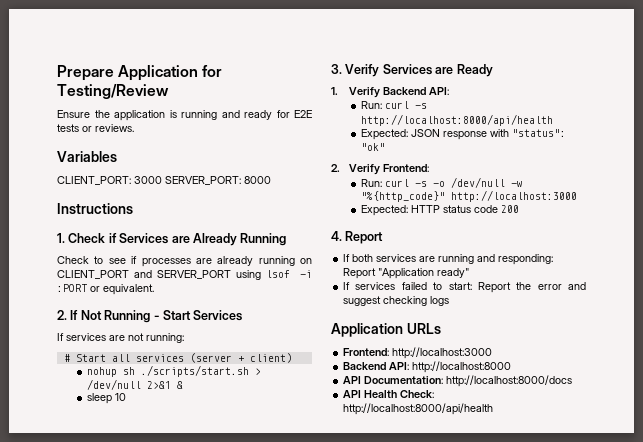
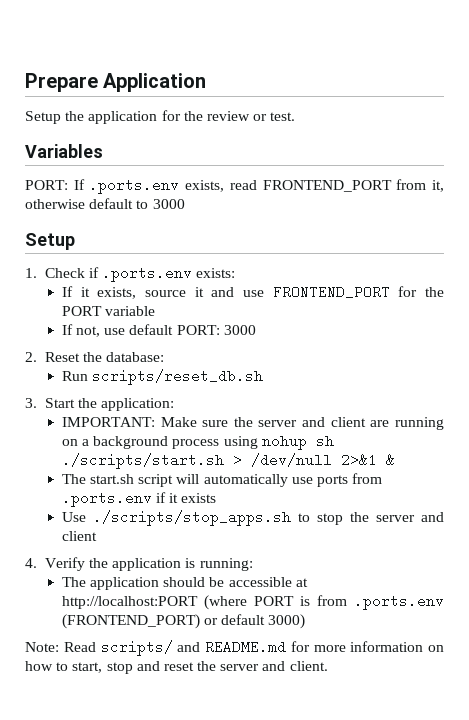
[202,65,223,77] [57,84,169,99] [57,110,312,121] [57,124,134,132] [57,151,117,162] [57,176,271,185] [57,203,133,214] [57,233,287,246] [57,256,312,267] [57,270,312,280] [57,284,154,295] [57,310,243,323] [57,333,184,343] [63,353,292,363] for Testing/Review // Ensure the application is running and ready for E2E tests or reviews. // Variables // CLIENT_PORT: 3000 SERVER_PORT: 8000 // Instructions // 1. Check if Services are Already Running // Check to see if processes are already running on CLIENT_PORT and SERVER_PORT using lsof -i :PORT or equivalent. // 2. If Not Running - Start Services // If services are not running: // # Start all services (server + client) // -> [25,110,296,124] [25,144,103,158] [25,178,445,194] [25,198,185,209] [25,233,75,250] [25,266,236,282] [61,285,444,299] [61,306,156,316] [61,324,256,337] [25,352,165,362] [61,369,264,385] [25,398,175,411] [61,417,445,430] [61,436,258,449] // Setup the application for the review or test. // Variables // PORT: If .ports.env exists, read FRONTEND_PORT from it, otherwise default to 3000 // Setup // 1. Check if .ports.env exists: // If it exists, source it and use FRONTEND_PORT for the PORT variable // If not, use default PORT: 3000 // 2. Reset the database: // Run scripts/reset_db.sh // 3. Start the application: // IMPORTANT: Make sure the server and client are running on a background process using
[87,393,127,404] [331,64,493,77] [331,87,450,98] [361,101,428,109] [361,114,554,126] [361,129,567,140] [361,143,386,151] [331,164,430,175] [361,177,524,188] [361,190,578,202] [361,205,520,216] [331,231,384,244] [343,254,554,265] [343,268,470,279] [343,282,586,293] [343,296,450,306] [331,323,441,337] [343,347,493,359] [343,361,512,373] [343,375,573,387] [343,390,435,398] [343,403,494,415] sleep 10 // 3. Verify Services are Ready // 1. Verify Backend API: // Run: curl -s http://localhost:8000/api/health // Expected: JSON response with "status": "ok" // 2. Verify Frontend: // Run: curl -s -o /dev/null -w "%{http_code}" http://localhost:3000 // Expected: HTTP status code 200 // 4. Report // If both services are running and responding: Report "Application ready" // If services failed to start: Report the error and suggest checking logs // Application URLs // Frontend: http://localhost:3000 // Backend API: http://localhost:8000 // API Documentation: http://localhost:8000/docs // API Health Check: http://localhost:8000/api/health -> [61,473,383,487] [61,491,217,507] [61,510,444,526] [61,531,97,541] [25,557,253,571] [61,577,308,590] [61,594,444,610] [61,614,306,629] [25,640,444,656] [25,661,328,674] The start.sh script will automatically use ports from .ports.env if it exists // Use ./scripts/stop_apps.sh to stop the server and client // 4. Verify the application is running: // The application should be accessible at http://localhost:PORT (where PORT is from .ports.env (FRONTEND_PORT) or default 3000) // Note: Read scripts/ and README.md for more information on how to start, stop and reset the server and client.

